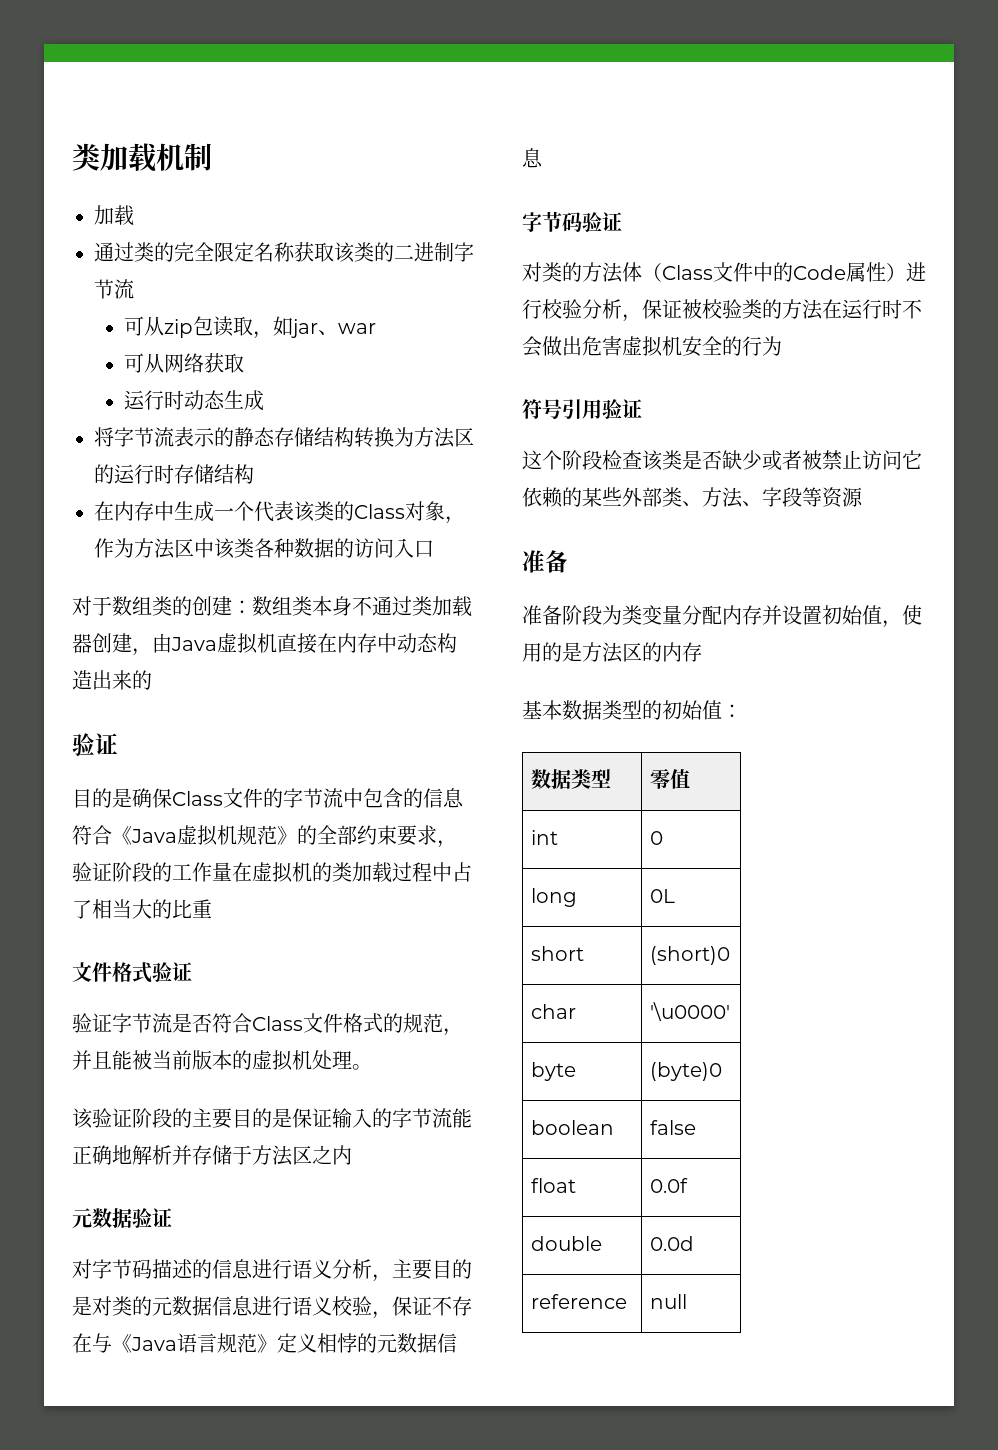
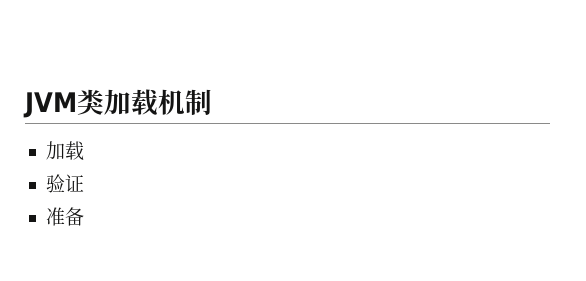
(72, 157) none -> [23,92,77,118] JVM
[94,242,474,263] [94,279,134,299] [124,316,377,339] [124,353,245,373] [124,390,265,411] [94,427,474,448] [94,464,254,484] [94,501,465,524] [94,538,434,559] [72,596,472,617] [72,633,457,656] [72,670,152,690] [72,733,118,756] [72,788,464,808] [72,825,457,848] [72,862,472,883] [72,899,212,919] [72,962,192,983] [72,1013,463,1036] [72,1050,372,1071] [72,1108,472,1129] [72,1145,352,1166] [72,1208,172,1228] [72,1259,472,1282] [72,1296,472,1319] [72,1333,457,1353] [522,148,543,168] [522,211,622,232] [522,262,926,283] [522,299,922,322] [522,336,782,357] [522,399,642,420] [522,450,922,471] [522,487,863,508] [522,550,568,573] [522,605,922,628] [522,642,702,663] [522,700,742,720] [530,769,611,789] [649,768,690,789] [530,830,558,845] [649,831,663,845] [530,888,577,907] [649,889,675,903] [530,946,584,961] [649,946,730,965] [530,1004,576,1019] [649,1002,730,1021] [530,1062,576,1081] [649,1062,722,1081] [530,1120,614,1135] [649,1120,696,1135] [530,1178,576,1193] [649,1178,688,1193] [530,1236,602,1251] [649,1236,694,1251] [530,1294,627,1309] [649,1294,687,1309] 通过类的完全限定名称获取该类的二进制字节流 // 可从zip包读取，如jar、war // 可从网络获取 // 运行时动态生成 // 将字节流表示的静态存储结构转换为方法区的运行时存储结构 // 在内存中生成一个代表该类的Class对象，作为方法区中该类各种数据的访问入口 // 对于数组类的创建：数组类本身不通过类加载器创建，由Java虚拟机直接在内存中动态构造出来的 // 验证 // 目的是确保Class文件的字节流中包含的信息符合《Java虚拟机规范》的全部约束要求，验证阶段的工作量在虚拟机的类加载过程中占了相当大的比重 // 文件格式验证 // 验证字节流是否符合Class文件格式的规范，并且能被当前版本的虚拟机处理。 // 该验证阶段的主要目的是保证输入的字节流能正确地解析并存储于方法区之内 // 元数据验证 // 对字节码描述的信息进行语义分析，主要目的是对类的元数据信息进行语义校验，保证不存在与《Java语言规范》定义相悖的元数据信息 // 字节码验证 // 对类的方法体（Class文件中的Code属性）进行校验分析，保证被校验类的方法在运行时不会做出危害虚拟机安全的行为 // 符号引用验证 // 这个阶段检查该类是否缺少或者被禁止访问它依赖的某些外部类、方法、字段等资源 // 准备 // 准备阶段为类变量分配内存并设置初始值，使用的是方法区的内存 // 基本数据类型的初始值： // 数据类型 | 零值 // int | 0 // long | 0L // short | (short)0 // char | '\u0000' // byte | (byte)0 // boolean | false // float | 0.0f // double | 0.0d // reference | null -> [45,174,84,193] [45,207,84,226] 验证 // 准备

